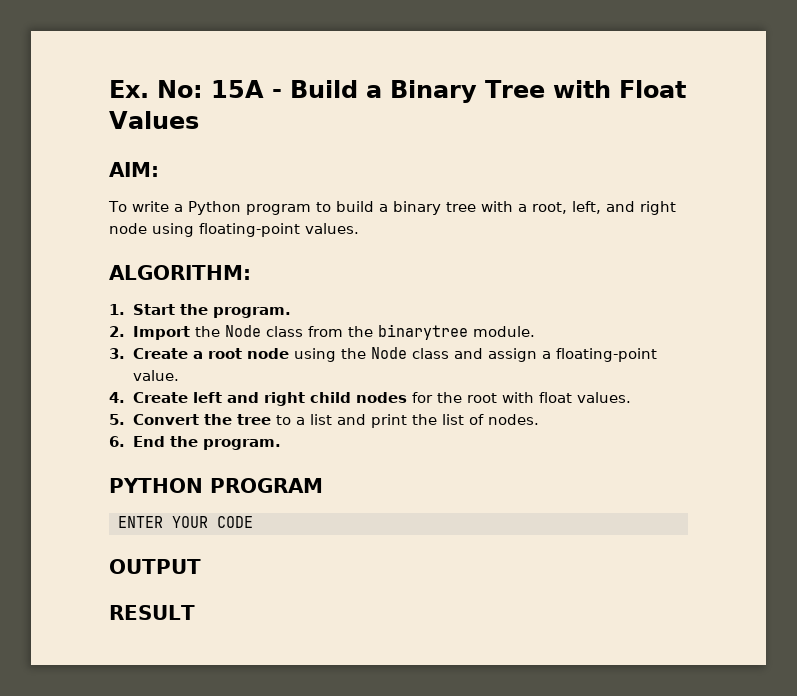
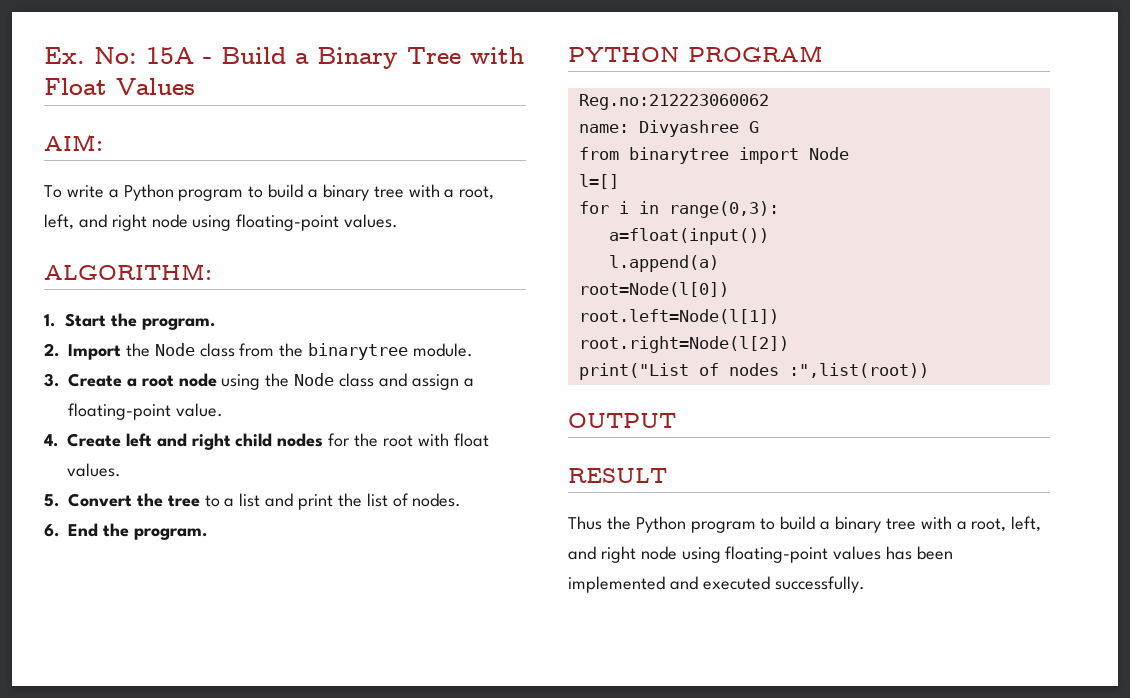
[118,516,253,528] [109,559,201,574] [109,605,195,620] ENTER YOUR CODE // OUTPUT // RESULT -> [578,94,769,110] [578,120,759,137] [578,147,849,164] [578,174,619,189] [578,201,779,218] [608,228,769,245] [608,255,719,272] [578,282,729,297] [578,309,779,324] [578,336,789,353] [578,363,929,380] [568,413,676,428] [568,468,667,483] [568,516,1042,533] [568,546,954,563] [568,576,865,593] Reg.no:212223060062 // name: Divyashree G // from binarytree import Node // l=[] // for i in range(0,3): // a=float(input()) // l.append(a) // root=Node(l[0]) // root.left=Node(l[1]) // root.right=Node(l[2]) // print("List of nodes :",list(root)) // OUTPUT // RESULT // Thus the Python program to build a binary tree with a root, left, and right node using floating-point values has been implemented and executed successfully.

